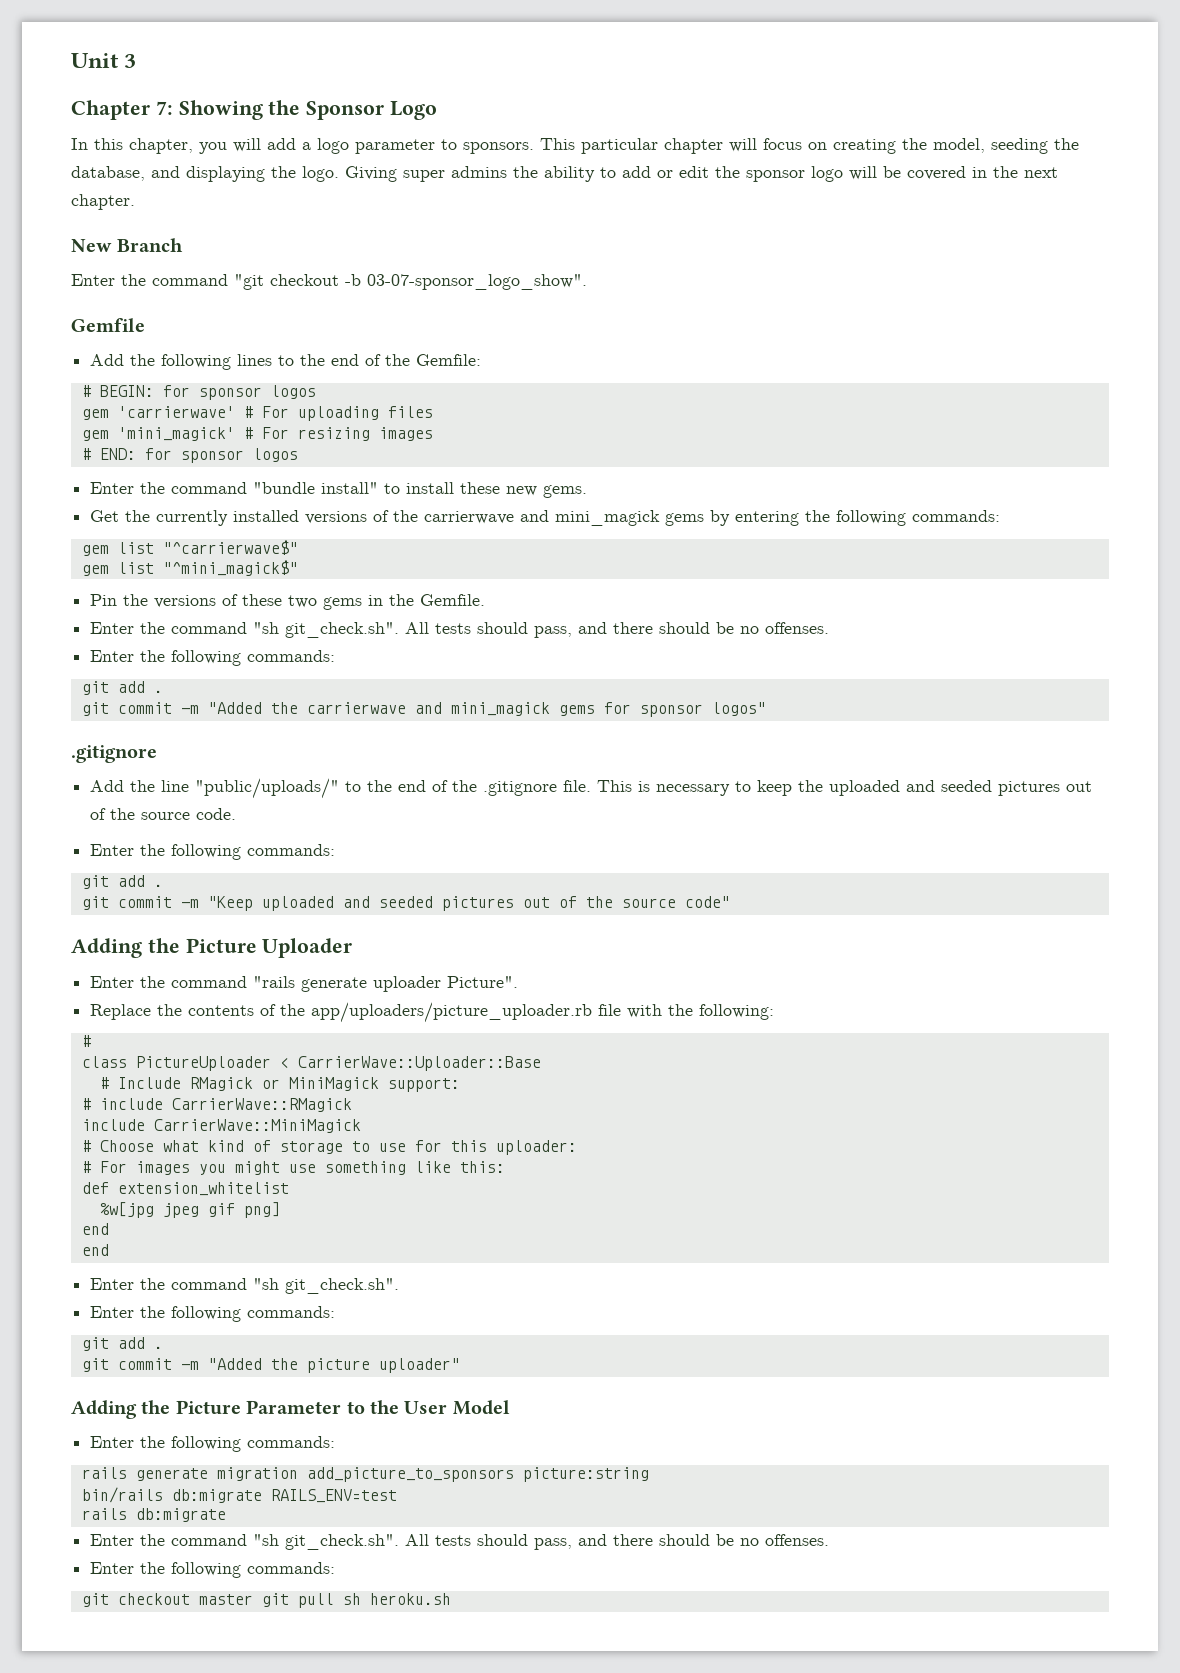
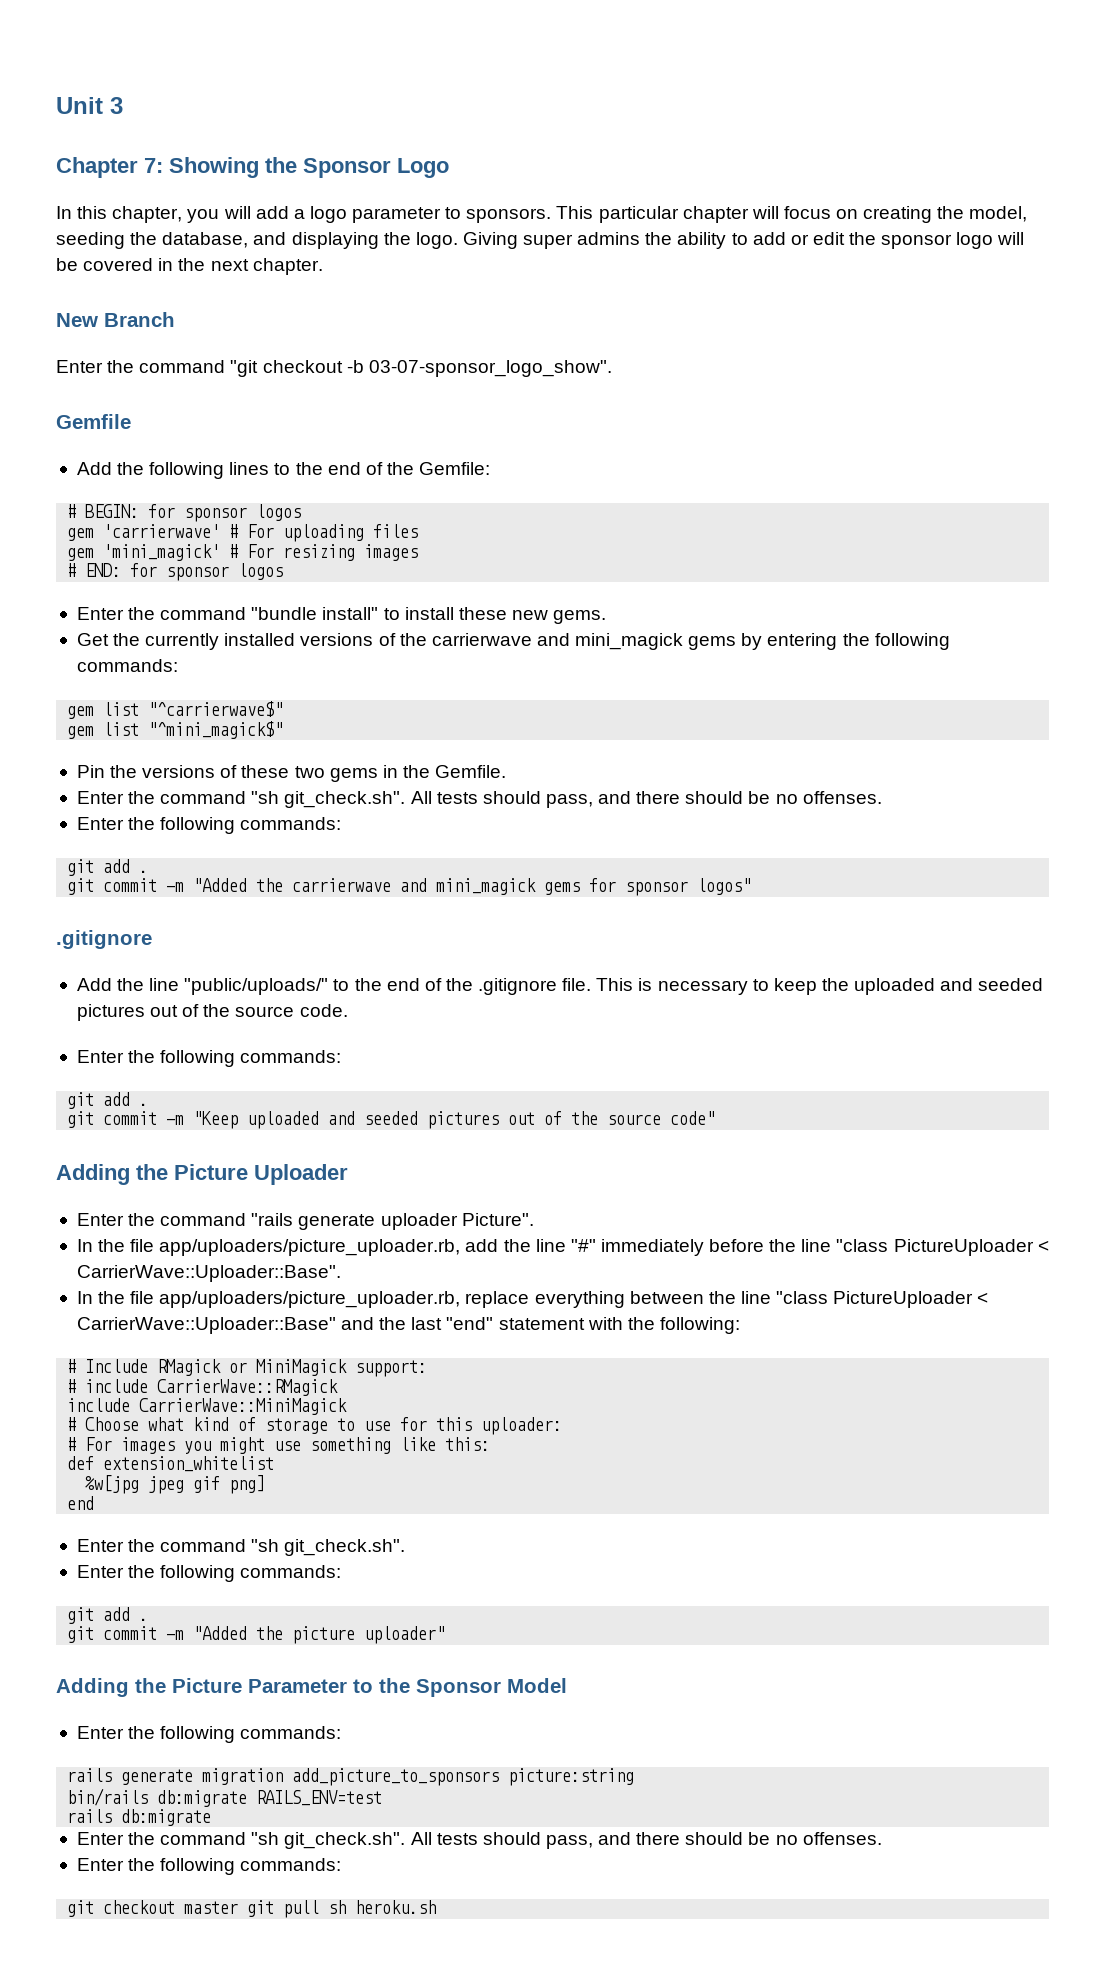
[90,1002,622,1023] Replace the contents of the app/uploaders/picture_uploader.rb file -> [76,1239,1049,1256] [76,1265,341,1282] [76,1291,989,1308] [76,1317,585,1334] In the file app/uploaders/picture_uploader.rb, add the line "#" immediately before the line "class PictureUploader < CarrierWave::Uploader::Base". // In the file app/uploaders/picture_uploader.rb, replace everything between the line "class PictureUploader < CarrierWave::Uploader::Base" and the last "end" statement
[81,1056,541,1071] [99,1077,109,1089] // class PictureUploader < CarrierWave::Uploader::Base // # -> (77, 1366) none
[81,1244,109,1256] // end -> (95, 1503) none
[404,1401,448,1414] User -> [416,1679,501,1697] Sponsor

